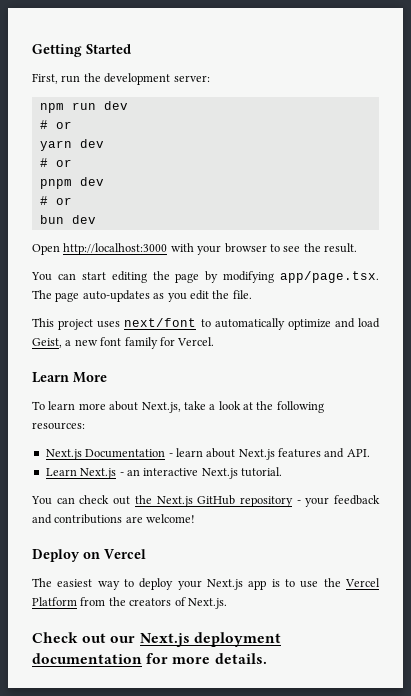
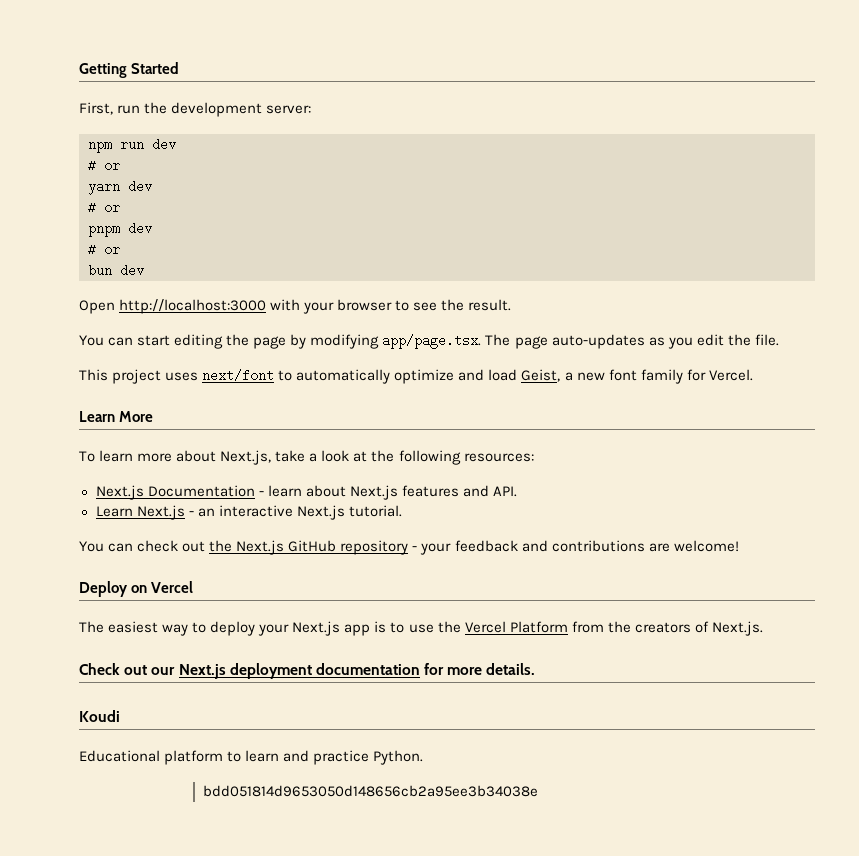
(267, 658) none -> [79,710,120,722] [79,750,424,765] [203,785,539,797] // Koudi // Educational platform to learn and practice Python. // bdd051814d9653050d148656cb2a95ee3b34038e

